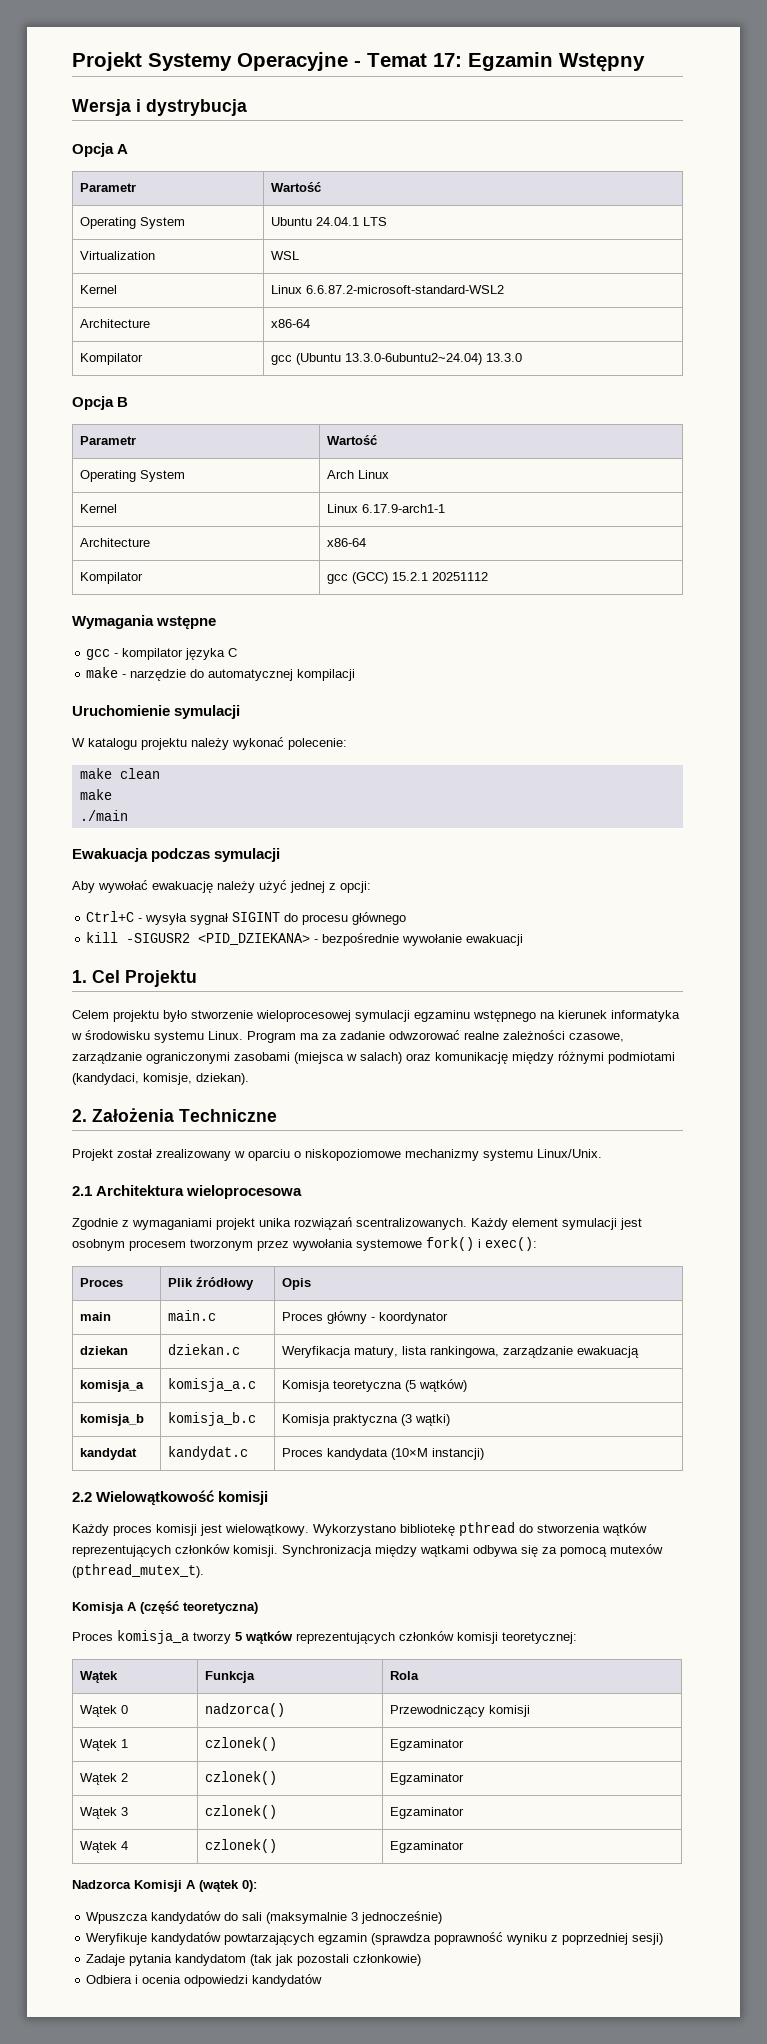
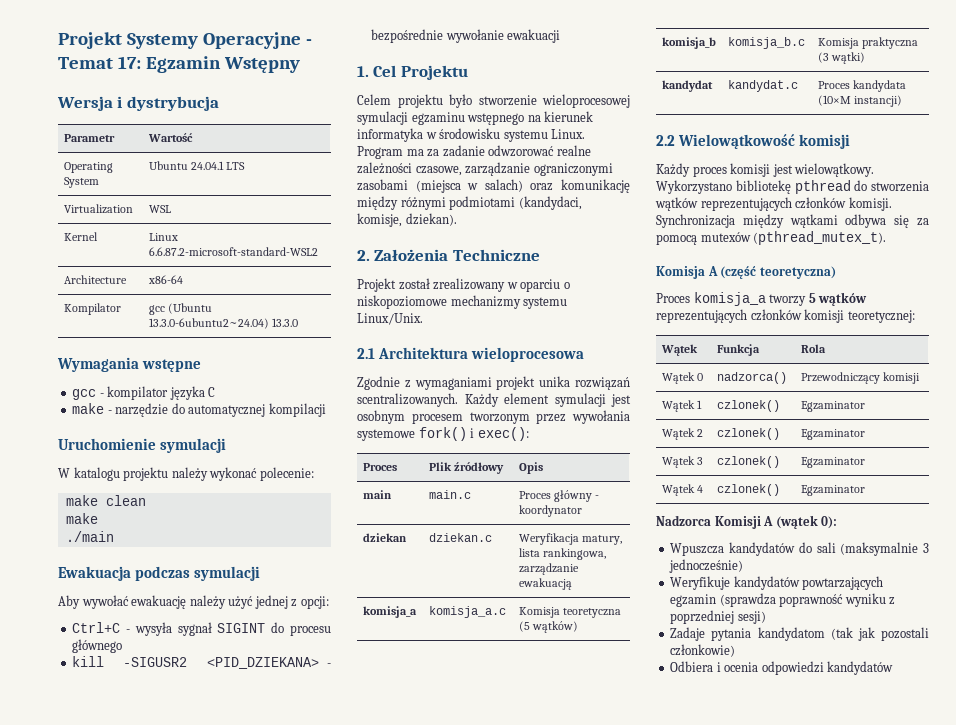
[72,143,129,157] // Opcja A -> (219, 103) none
[72,396,129,410] [80,436,137,445] [327,435,378,445] [80,470,186,482] [327,470,390,479] [80,504,118,513] [327,504,446,513] [80,538,151,547] [327,538,367,547] [80,572,144,584] [327,572,489,584] // Opcja B // Parametr | Wartość // Operating System | Arch Linux // Kernel | Linux 6.17.9-arch1-1 // Architecture | x86-64 // Kompilator | gcc (GCC) 15.2.1 20251112 -> (299, 322) none

